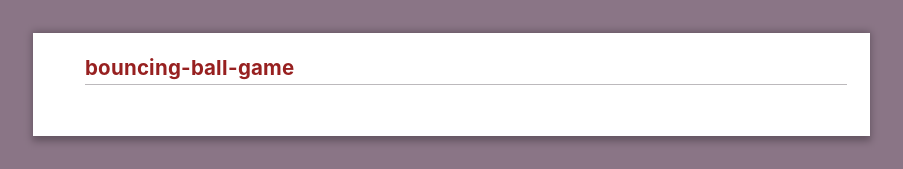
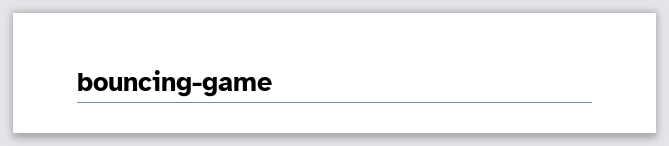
[85,58,294,80] bouncing-ball-game -> [77,70,272,97] bouncing-game

